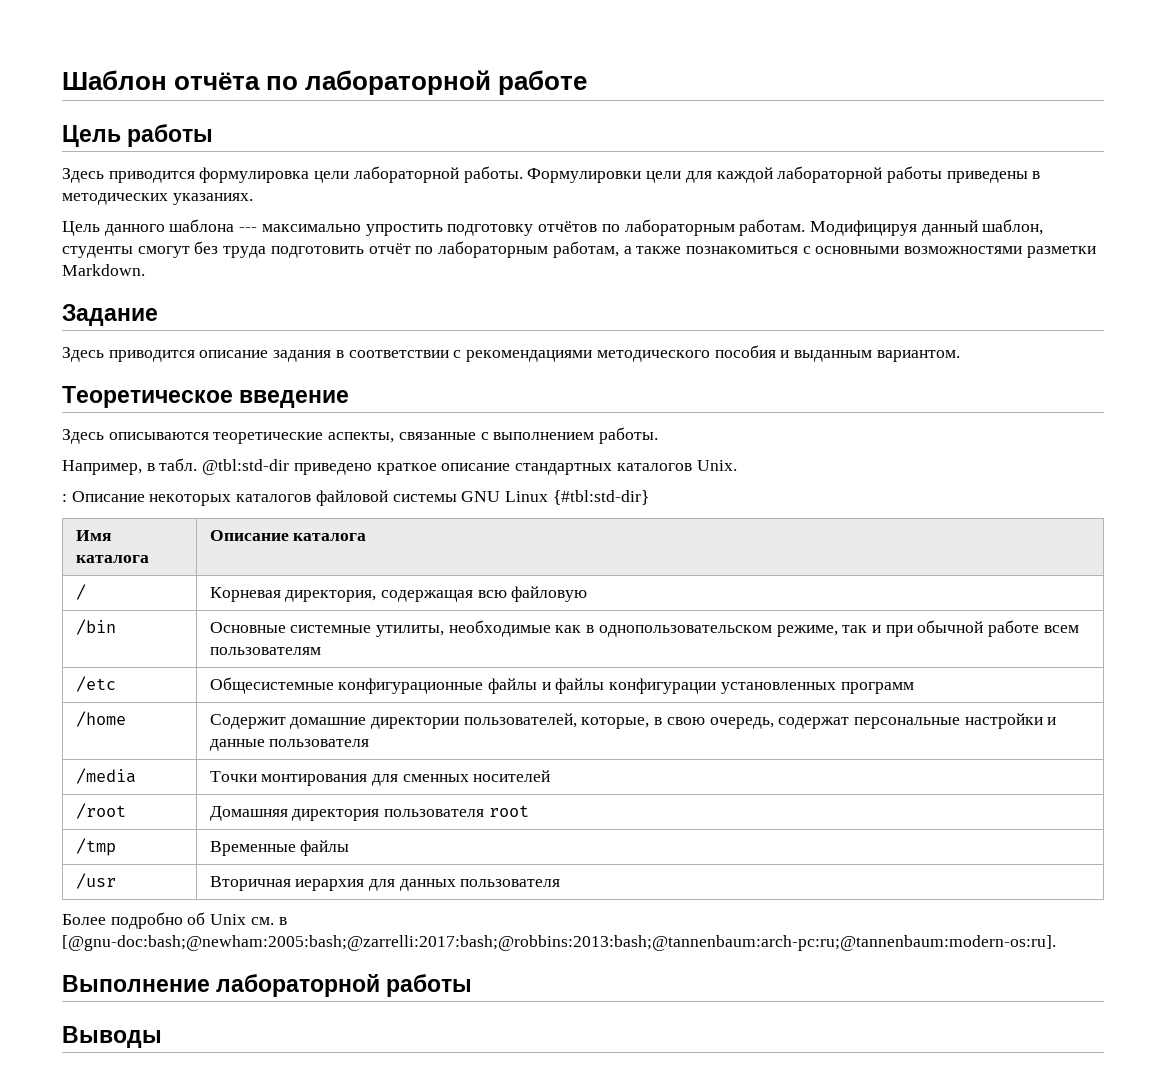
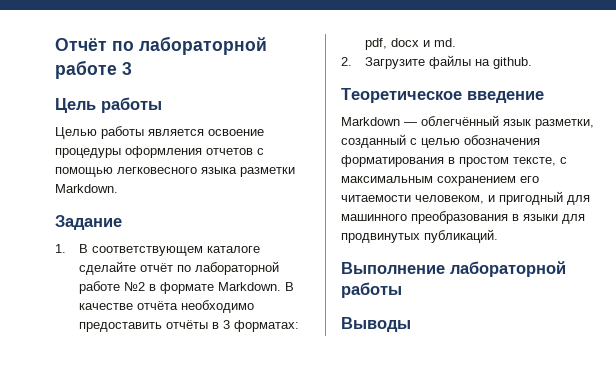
[62,70,588,95] Шаблон отчёта по лабораторной работе -> [55,36,267,55] [55,60,132,79] Отчёт по лабораторной работе 3
[62,166,1041,183] [62,193,253,205] [62,219,1044,236] [62,241,1096,258] [62,264,145,276] [62,304,158,326] [62,345,960,362] [62,386,350,408] [62,427,659,444] [62,458,737,475] [62,490,649,506] [75,530,111,541] [75,555,149,563] [209,530,367,541] [75,584,86,600] [209,586,588,602] [75,619,116,635] [209,620,1079,637] [209,647,321,655] [75,676,116,692] [209,677,914,694] [75,711,126,727] [209,713,1057,729] [209,739,370,751] [75,768,136,784] [209,770,551,786] [75,803,126,819] [209,805,529,821] [75,838,116,856] [209,840,350,856] [75,873,116,889] [209,876,561,891] [62,912,287,929] [62,935,1056,951] Здесь приводится формулировка цели лабораторной работы. Формулировки цели для каждой лабораторной работы приведены в методических указаниях. // Цель данного шаблона --- максимально упростить подготовку отчётов по лабораторным работам. Модифицируя данный шаблон, студенты смогут без труда подготовить отчёт по лабораторным работам, а также познакомиться с основными возможностями разметки Markdown. // Задание // Здесь приводится описание задания в соответствии с рекомендациями методического пособия и выданным вариантом. // Теоретическое введение // Здесь описываются теоретические аспекты, связанные с выполнением работы. // Например, в табл. @tbl:std-dir приведено краткое описание стандартных каталогов Unix. // : Описание некоторых каталогов файловой системы GNU Linux {#tbl:std-dir} // Имя каталога | Описание каталога // / | Корневая директория, содержащая всю файловую // /bin | Основные системные утилиты, необходимые как в однопользовательском режиме, так и при обычной работе всем пользователям // /etc | Общесистемные конфигурационные файлы и файлы конфигурации установленных программ // /home | Содержит домашние директории пользователей, которые, в свою очередь, содержат персональные настройки и данные пользователя // /media | Точки монтирования для сменных носителей // /root | Домашняя директория пользователя root // /tmp | Временные файлы // /usr | Вторичная иерархия для данных пользователя // Более подробно об Unix см. в [@gnu-doc:bash;@newham:2005:bash;@zarrelli:2017:bash;@robbins:2013:bash;@tannenbaum:arch-pc:ru;@tannenbaum:modern-os:ru]. -> [55,126,264,139] [55,146,264,158] [55,167,295,177] [55,184,118,193] [55,215,122,230] [55,244,260,256] [78,261,279,275] [78,281,294,294] [78,300,254,313] [78,320,299,332] [364,38,456,50] [341,55,532,69] [341,88,544,103] [341,115,594,129] [341,134,540,148] [341,155,567,167] [341,176,539,186] [341,191,590,205] [341,211,585,224] [341,229,498,243] Целью работы является освоение процедуры оформления отчетов с помощью легковесного языка разметки Markdown. // Задание // 1. В соответствующем каталоге сделайте отчёт по лабораторной работе №2 в формате Markdown. В качестве отчёта необходимо предоставить отчёты в 3 форматах: pdf, docx и md. // 2. Загрузите файлы на github. // Теоретическое введение // Markdown — облегчённый язык разметки, созданный с целью обозначения форматирования в простом тексте, с максимальным сохранением его читаемости человеком, и пригодный для машинного преобразования в языки для продвинутых публикаций.

